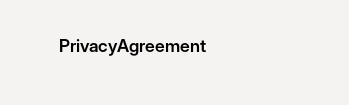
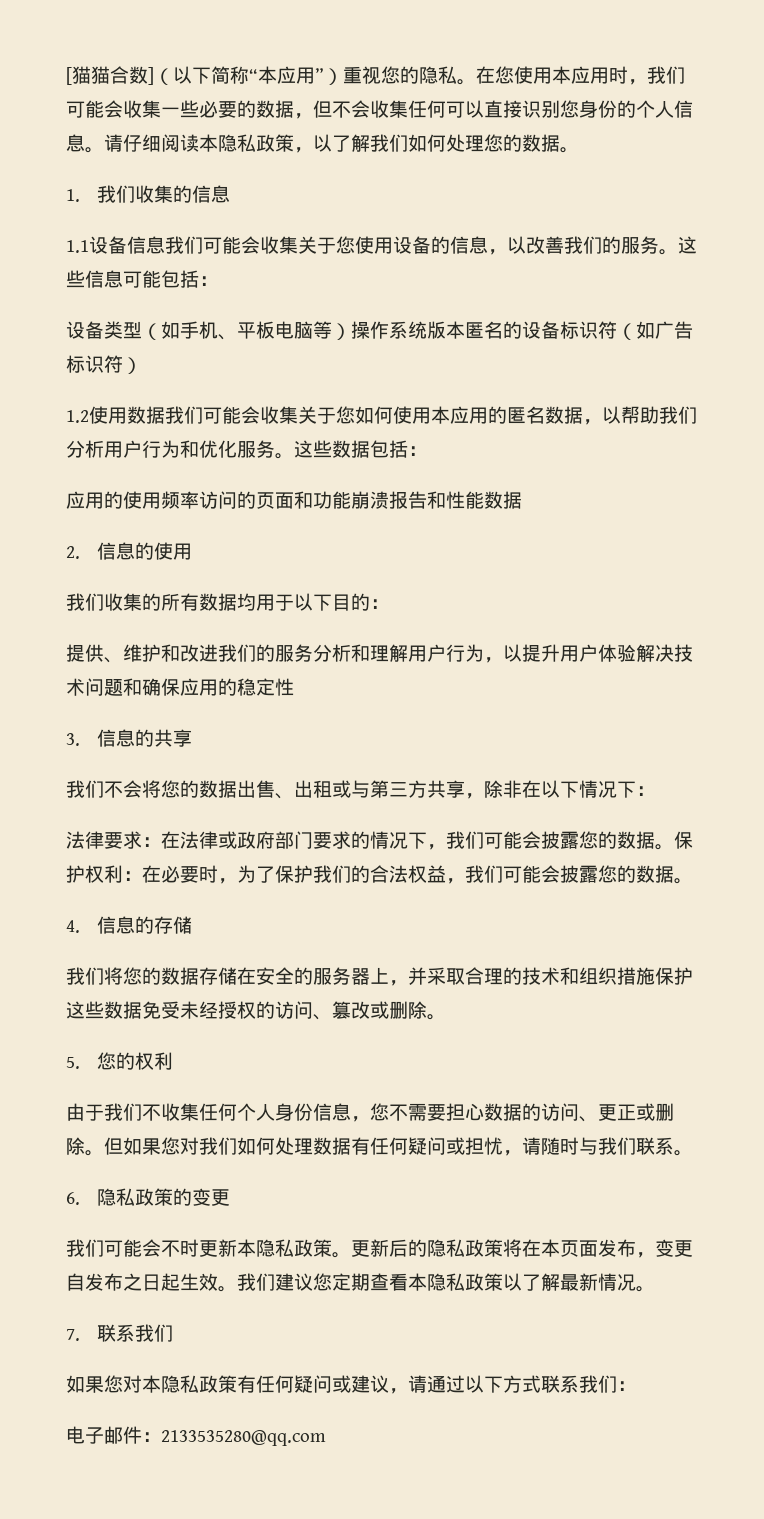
[59,39,206,56] PrivacyAgreement -> [66,66,685,85] [66,100,693,119] [66,134,579,153] [66,185,231,203] [66,236,697,255] [66,270,218,288] [66,321,693,340] [66,355,142,374] [66,406,697,425] [66,440,427,459] [66,491,522,509] [66,542,193,560] [66,593,389,611] [66,644,693,663] [66,678,294,696] [66,729,193,747] [66,780,655,799] [66,831,693,850] [66,865,693,884] [66,916,193,934] [66,967,693,986] [66,1001,446,1020] [66,1052,174,1070] [66,1103,674,1122] [66,1137,693,1156] [66,1188,231,1206] [66,1239,693,1258] [66,1273,655,1292] [66,1324,174,1342] [66,1375,636,1394] [66,1426,326,1446] [猫猫合数]（以下简称“本应用”）重视您的隐私。在您使用本应用时，我们可能会收集一些必要的数据，但不会收集任何可以直接识别您身份的个人信息。请仔细阅读本隐私政策，以了解我们如何处理您的数据。 // 1.我们收集的信息 // 1.1设备信息我们可能会收集关于您使用设备的信息，以改善我们的服务。这些信息可能包括： // 设备类型（如手机、平板电脑等）操作系统版本匿名的设备标识符（如广告标识符） // 1.2使用数据我们可能会收集关于您如何使用本应用的匿名数据，以帮助我们分析用户行为和优化服务。这些数据包括： // 应用的使用频率访问的页面和功能崩溃报告和性能数据 // 2.信息的使用 // 我们收集的所有数据均用于以下目的： // 提供、维护和改进我们的服务分析和理解用户行为，以提升用户体验解决技术问题和确保应用的稳定性 // 3.信息的共享 // 我们不会将您的数据出售、出租或与第三方共享，除非在以下情况下： // 法律要求：在法律或政府部门要求的情况下，我们可能会披露您的数据。保护权利：在必要时，为了保护我们的合法权益，我们可能会披露您的数据。 // 4.信息的存储 // 我们将您的数据存储在安全的服务器上，并采取合理的技术和组织措施保护这些数据免受未经授权的访问、篡改或删除。 // 5.您的权利 // 由于我们不收集任何个人身份信息，您不需要担心数据的访问、更正或删除。但如果您对我们如何处理数据有任何疑问或担忧，请随时与我们联系。 // 6.隐私政策的变更 // 我们可能会不时更新本隐私政策。更新后的隐私政策将在本页面发布，变更自发布之日起生效。我们建议您定期查看本隐私政策以了解最新情况。 // 7.联系我们 // 如果您对本隐私政策有任何疑问或建议，请通过以下方式联系我们： // 电子邮件：2133535280@qq.com

